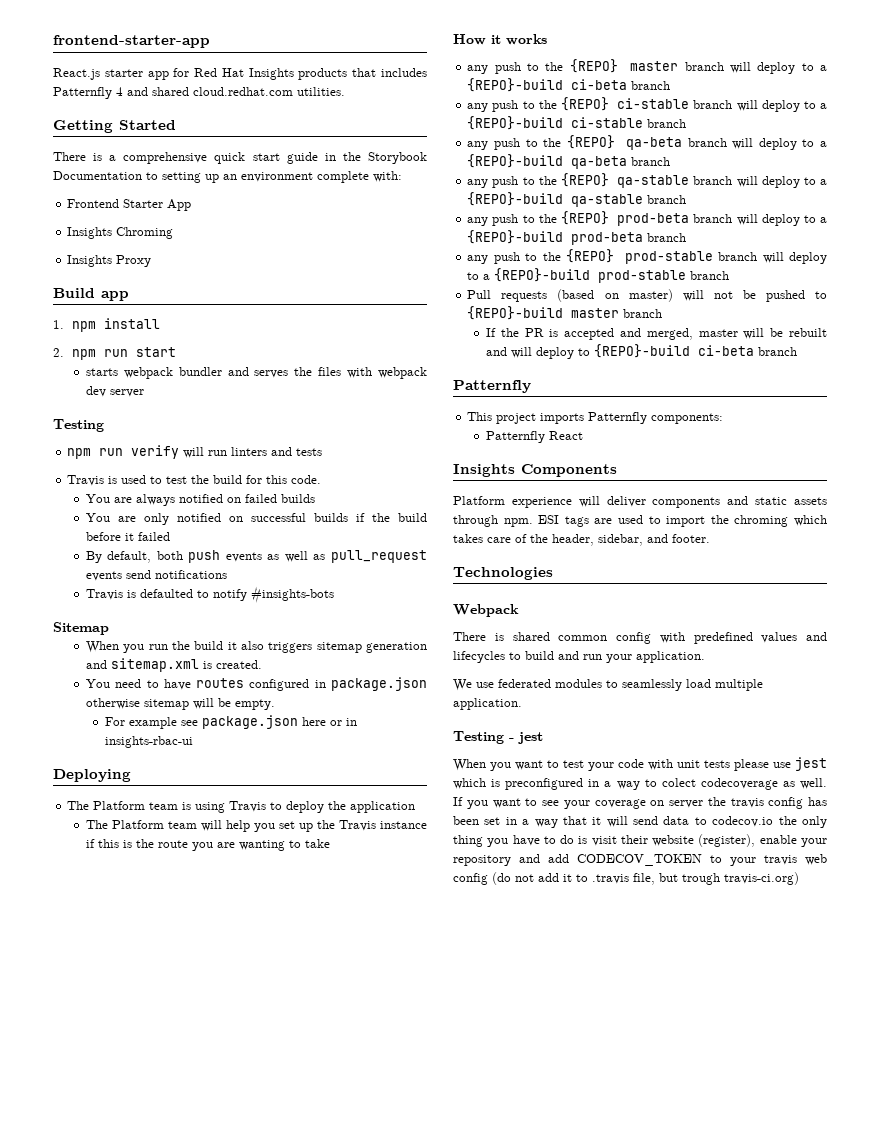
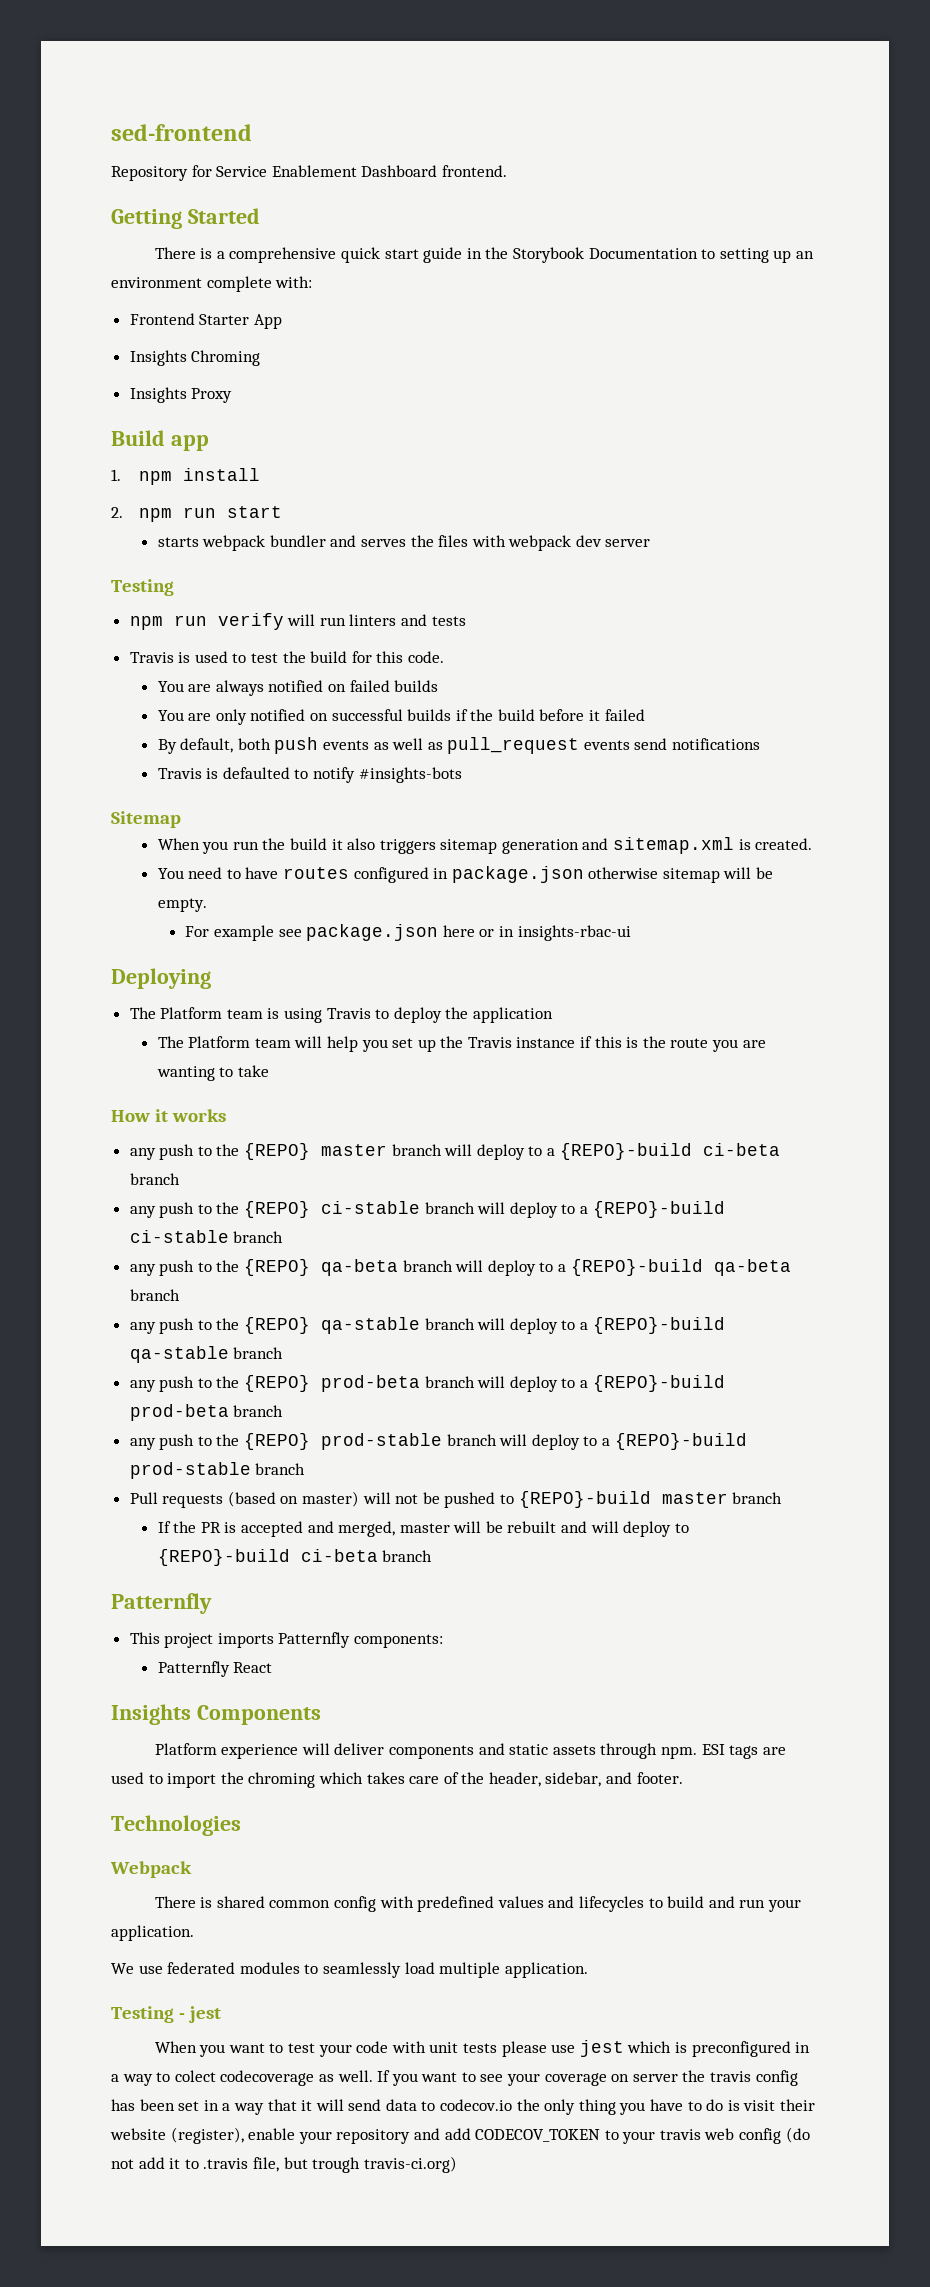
[53,35,210,48] [53,68,427,80] [53,87,345,99] frontend-starter-app // React.js starter app for Red Hat Insights products that includes Patternfly 4 and shared cloud.redhat.com utilities. -> [111,124,252,141] [111,165,507,181] sed-frontend // Repository for Service Enablement Dashboard frontend.

